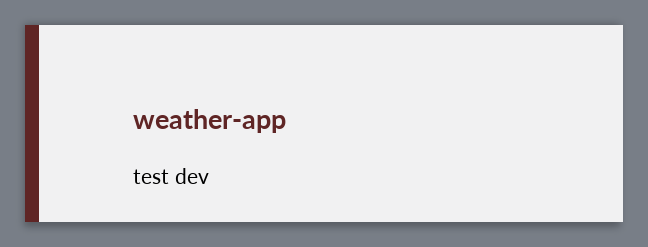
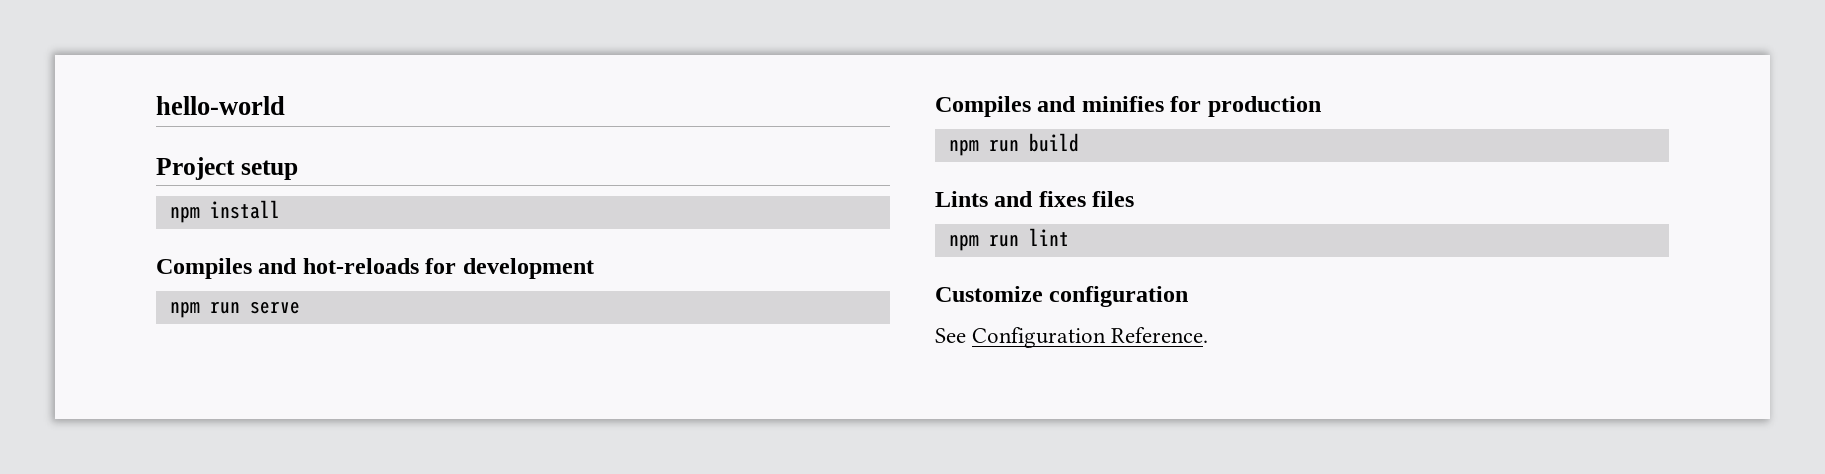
[133,109,286,133] [133,168,209,184] weather-app // test dev -> [156,96,285,115] [156,157,298,180] [169,200,280,223] [156,258,594,279] [169,301,300,318] [935,96,1321,117] [948,133,1079,156] [935,191,1135,207] [948,228,1069,251] [935,286,1189,307] [935,327,1209,348] hello-world // Project setup // npm install // Compiles and hot-reloads for development // npm run serve // Compiles and minifies for production // npm run build // Lints and fixes files // npm run lint // Customize configuration // See Configuration Reference.

